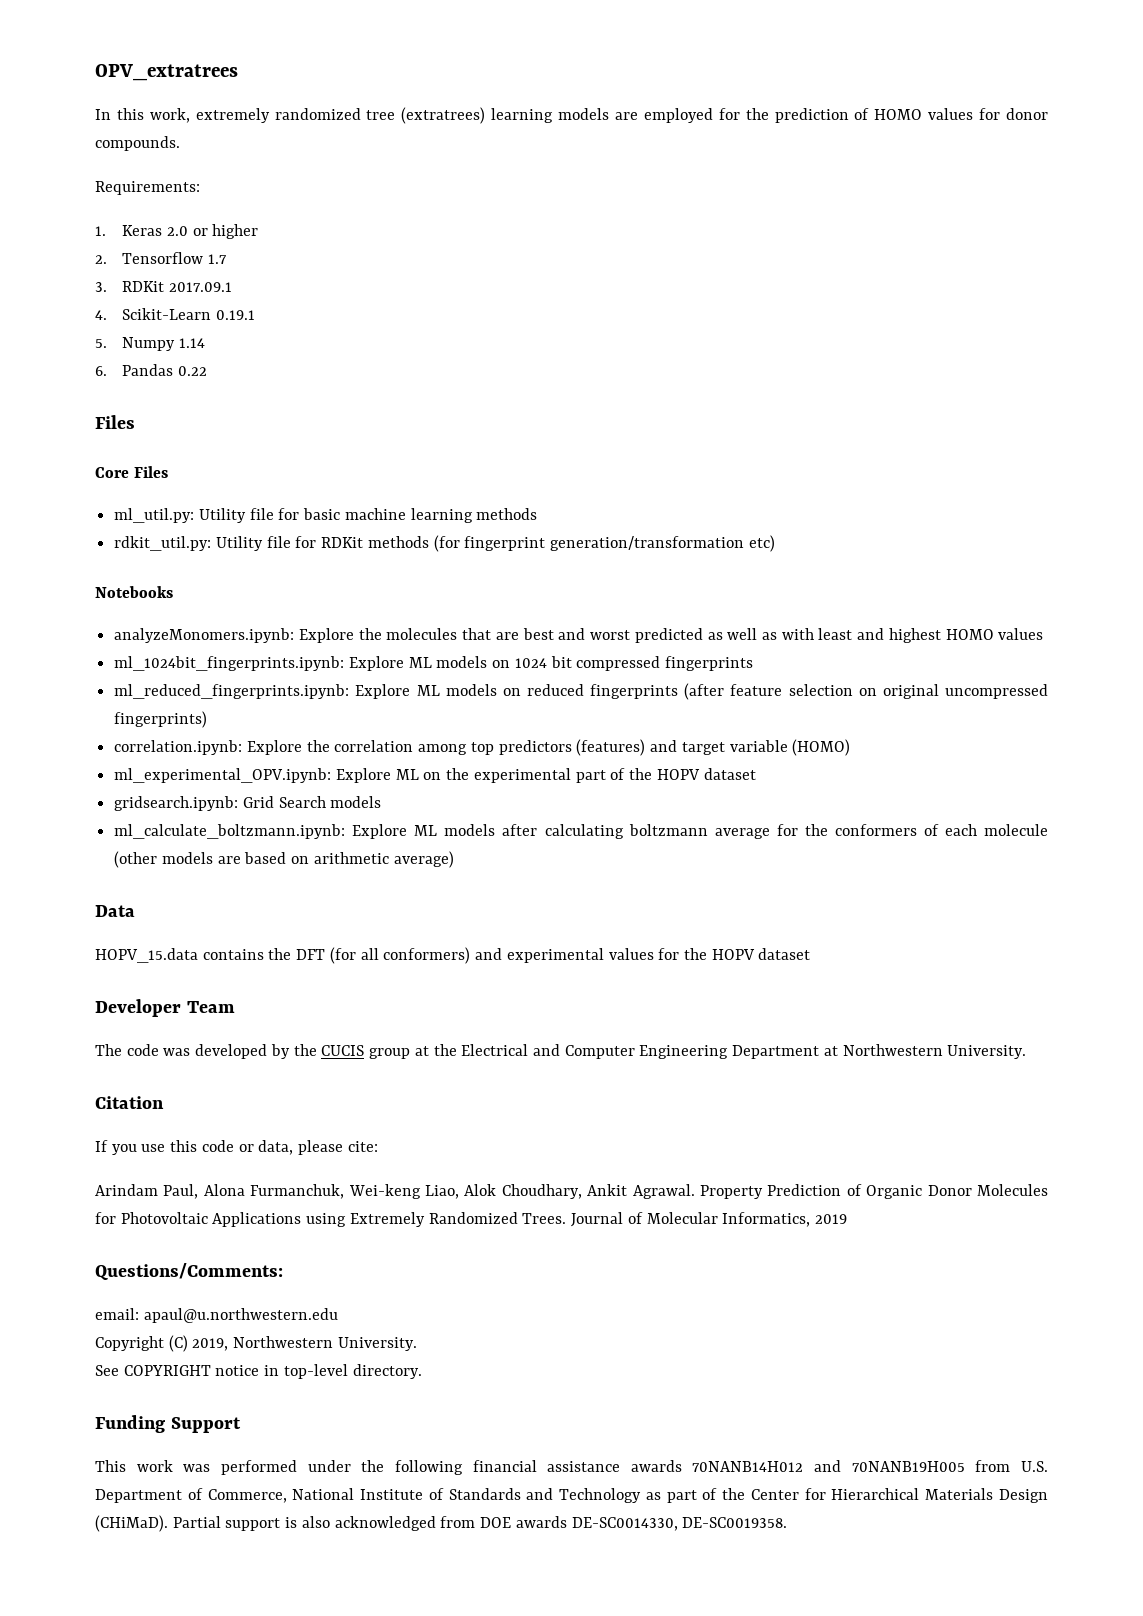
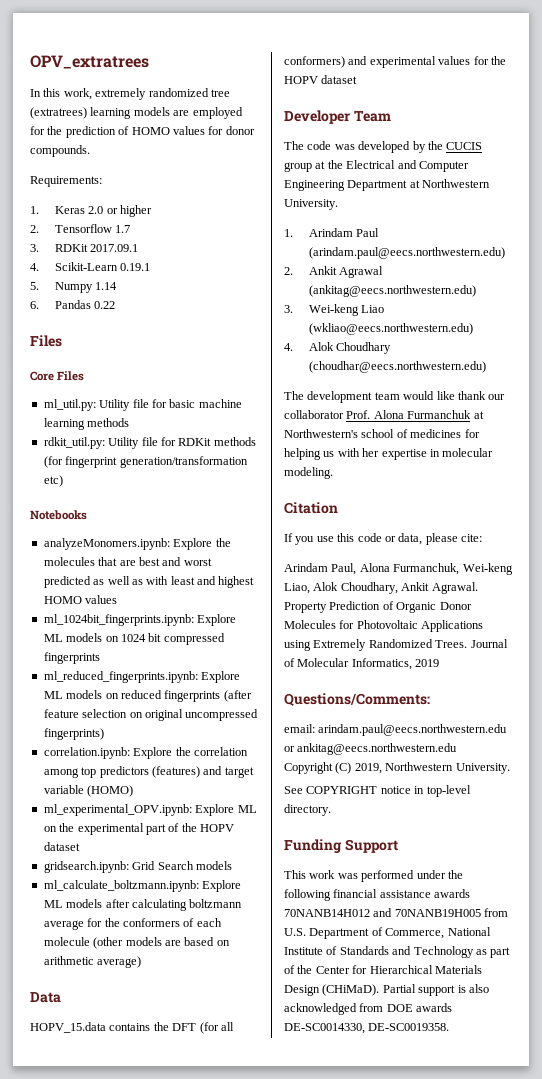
(1027, 1052) none -> [284,228,380,237] [308,247,505,259] [284,266,384,278] [308,285,476,297] [284,304,385,316] [308,323,473,335] [284,342,392,354] [308,361,486,373] [284,391,506,403] [284,410,484,419] [284,429,480,438] [284,448,494,460] [284,467,333,479] // 1. Arindam Paul (arindam.paul@eecs.northwestern.edu) // 2. Ankit Agrawal (ankitag@eecs.northwestern.edu) // 3. Wei-keng Liao (wkliao@eecs.northwestern.edu) // 4. Alok Choudhary (choudhar@eecs.northwestern.edu) // The development team would like thank our collaborator Prof. Alona Furmanchuk at Northwestern's school of medicines for helping us with her expertise in molecular modeling.
[143,1308,338,1323] apaul@u.northwestern.edu -> [318,724,508,736] [284,743,458,755] arindam.paul@eecs.northwestern.edu or ankitag@eecs.northwestern.edu

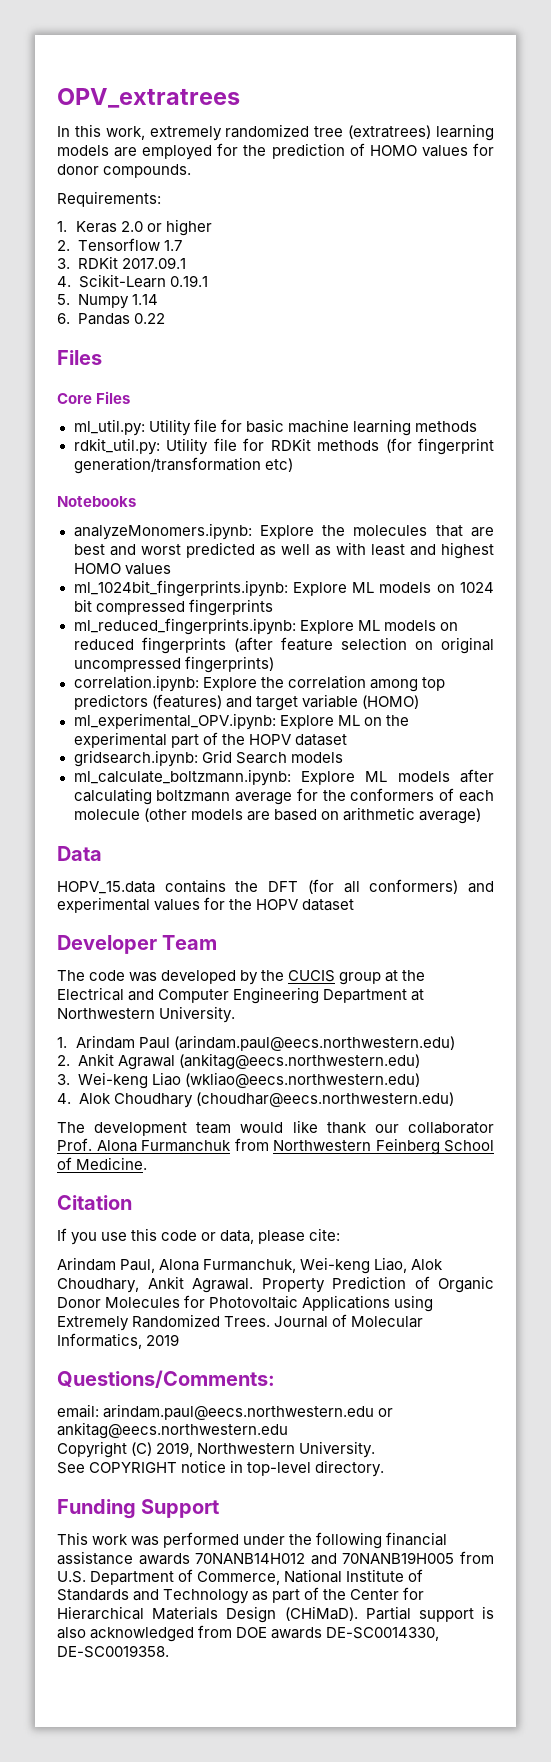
[473,411,484,419] [284,429,480,438] [284,448,494,460] [284,467,333,479] at Northwestern's school of medicines for helping us with her expertise in molecular modeling. -> [234,1138,494,1155] [57,1157,148,1170] from Northwestern Feinberg School of Medicine.

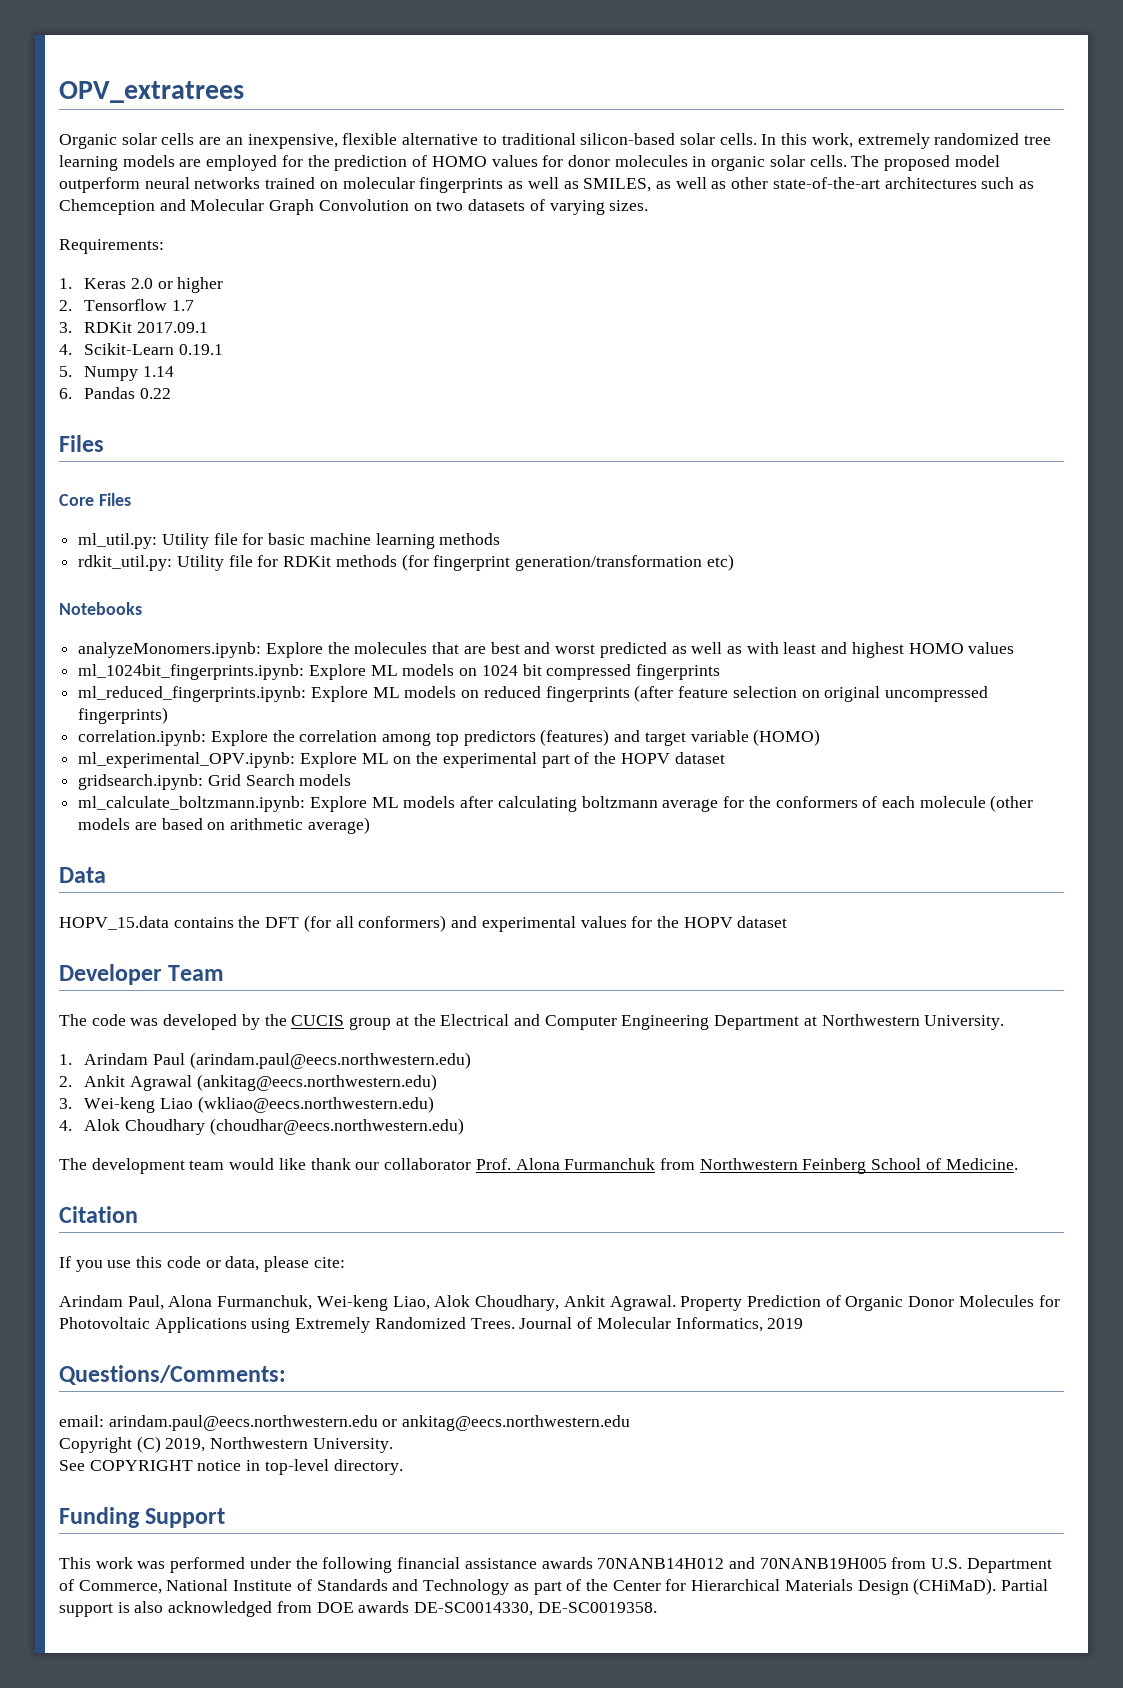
(240, 98) none -> [59,133,757,149] Organic solar cells are an inexpensive, flexible alternative to traditional silicon-based solar cells.
[348,125,432,139] (extratrees) -> (1052, 140) none
[103,164,192,178] compounds. -> [614,155,1000,171] [59,177,1035,193] [59,199,649,215] molecules in organic solar cells. The proposed model outperform neural networks trained on molecular fingerprints as well as SMILES, as well as other state-of-the-art architectures such as Chemception and Molecular Graph Convolution on two datasets of varying sizes.

